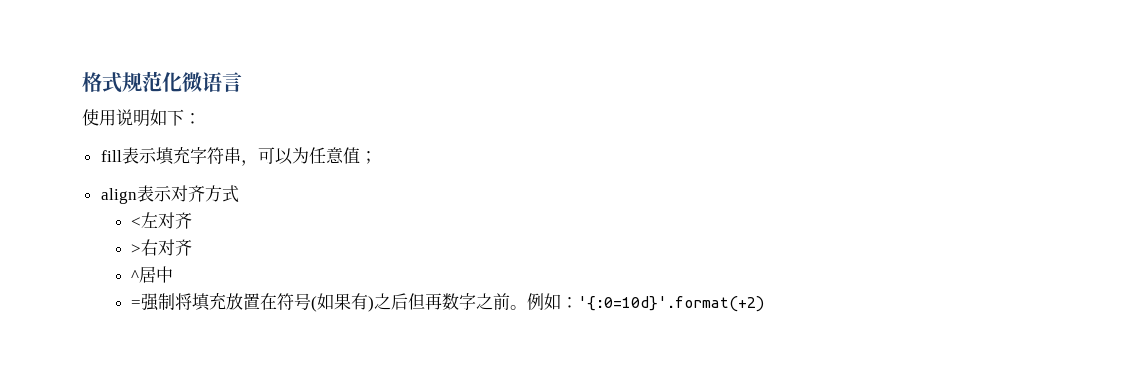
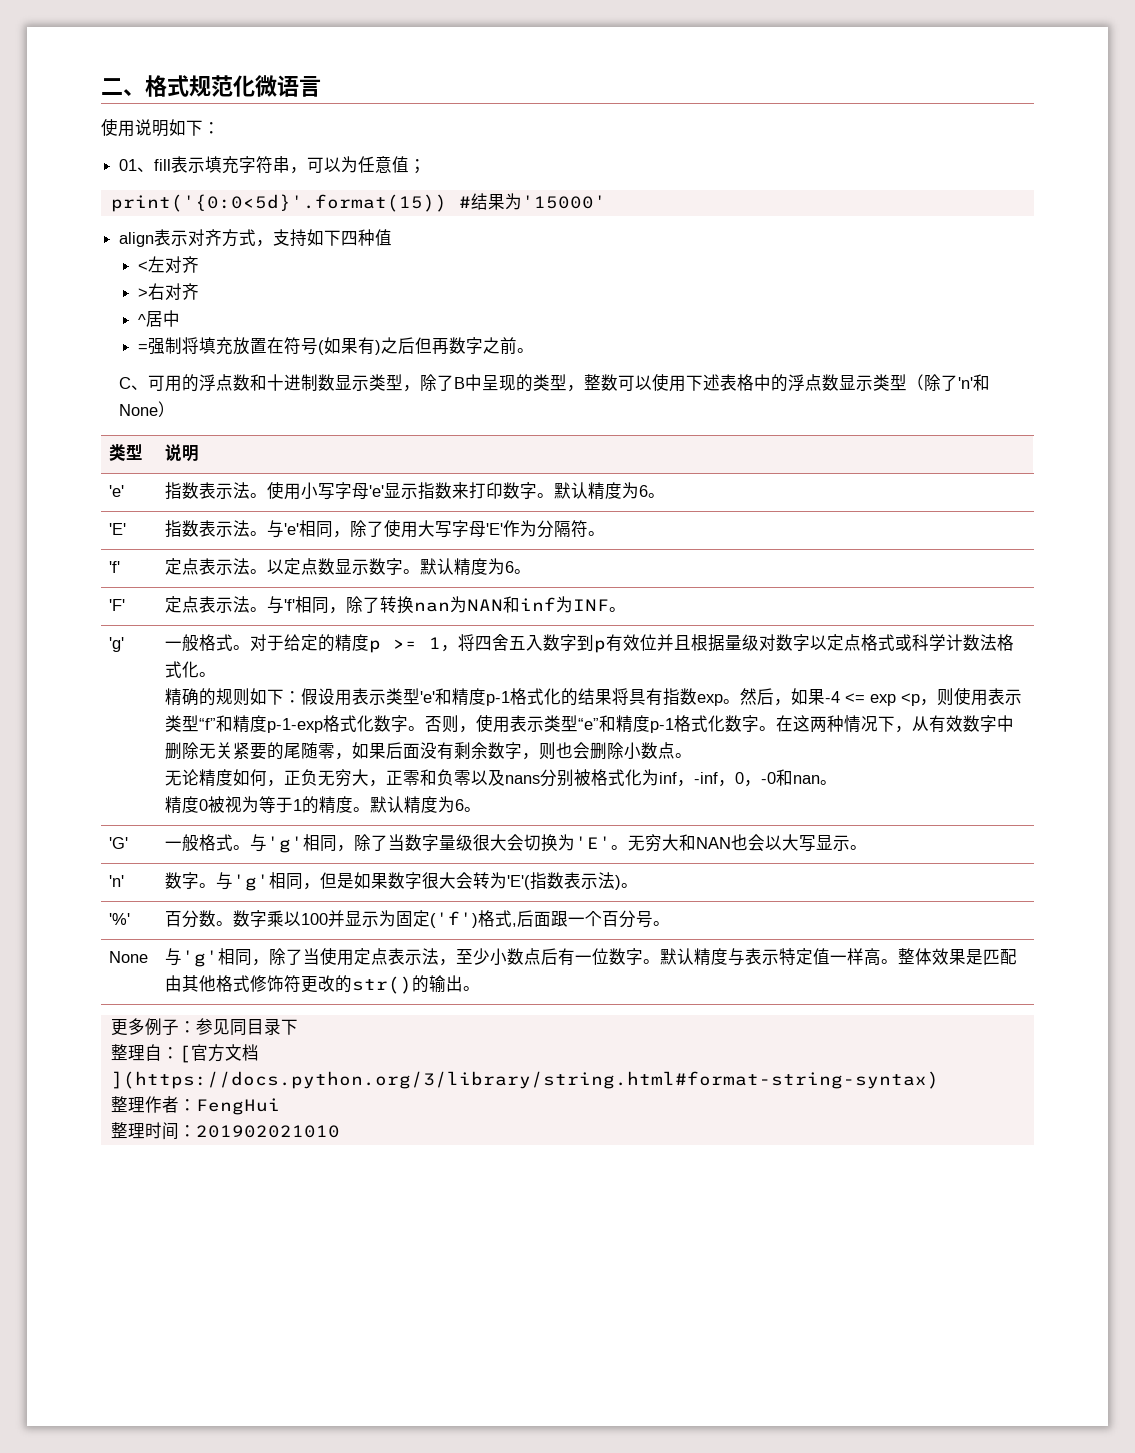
(82, 82) none -> [101,78,145,96] 二、
(201, 118) none -> [119,159,155,172] 01、
(377, 157) none -> [110,193,606,212] // print('{0:0<5d}'.format(15)) #结果为'15000'
(239, 194) none -> [256,229,393,247] ，支持如下四种值
[527,293,765,312] 例如：'{:0=10d}'.format(+2) -> [119,374,991,392] [119,401,176,417] [109,444,144,461] [165,444,200,462] [109,485,125,497] [165,482,666,500] [109,523,127,535] [165,520,606,538] [109,561,121,573] [165,558,532,575] [109,599,126,611] [165,596,627,614] [109,637,125,652] [165,634,1015,653] [165,661,217,678] [165,688,1023,706] [165,715,1015,733] [165,742,693,760] [165,769,838,787] [165,796,482,814] [109,837,129,849] [165,834,868,853] [109,875,125,887] [165,872,639,891] [109,913,131,925] [165,910,671,928] [109,951,149,963] [165,948,1018,967] [165,975,481,994] [110,1018,298,1036] [110,1044,259,1063] [110,1071,939,1089] [110,1096,280,1115] [110,1122,340,1140] // C、可用的浮点数和十进制数显示类型，除了B中呈现的类型，整数可以使用下述表格中的浮点数显示类型（除了'n'和None） // 类型 | 说明 // 'e' | 指数表示法。使用小写字母'e'显示指数来打印数字。默认精度为6。 // 'E' | 指数表示法。与'e'相同，除了使用大写字母'E'作为分隔符。 // 'f' | 定点表示法。以定点数显示数字。默认精度为6。 // 'F' | 定点表示法。与'f'相同，除了转换nan为NAN和inf为INF。 // 'g' | 一般格式。对于给定的精度p >= 1，将四舍五入数字到p有效位并且根据量级对数字以定点格式或科学计数法格式化。 // 精确的规则如下：假设用表示类型'e'和精度p-1格式化的结果将具有指数exp。然后，如果-4 <= exp <p，则使用表示类型“f”和精度p-1-exp格式化数字。否则，使用表示类型“e”和精度p-1格式化数字。在这两种情况下，从有效数字中删除无关紧要的尾随零，如果后面没有剩余数字，则也会删除小数点。 // 无论精度如何，正负无穷大，正零和负零以及nans分别被格式化为inf，-inf，0，-0和nan。 // 精度0被视为等于1的精度。默认精度为6。 // 'G' | 一般格式。与'g'相同，除了当数字量级很大会切换为'E'。无穷大和NAN也会以大写显示。 // 'n' | 数字。与'g'相同，但是如果数字很大会转为'E'(指数表示法)。 // '%' | 百分数。数字乘以100并显示为固定('f')格式,后面跟一个百分号。 // None | 与'g'相同，除了当使用定点表示法，至少小数点后有一位数字。默认精度与表示特定值一样高。整体效果是匹配由其他格式修饰符更改的str()的输出。 // 更多例子：参见同目录下 // 整理自：[官方文档](https://docs.python.org/3/library/string.html#format-string-syntax) // 整理作者：FengHui // 整理时间：201902021010

